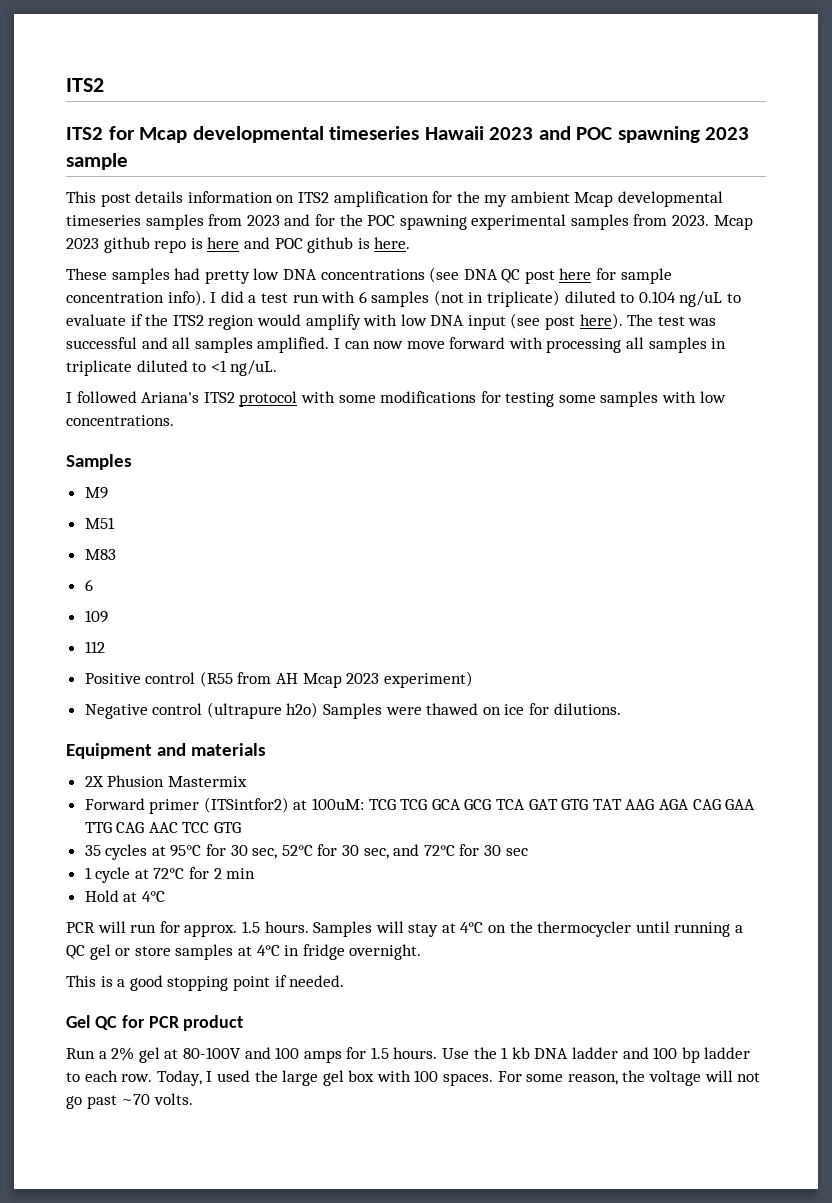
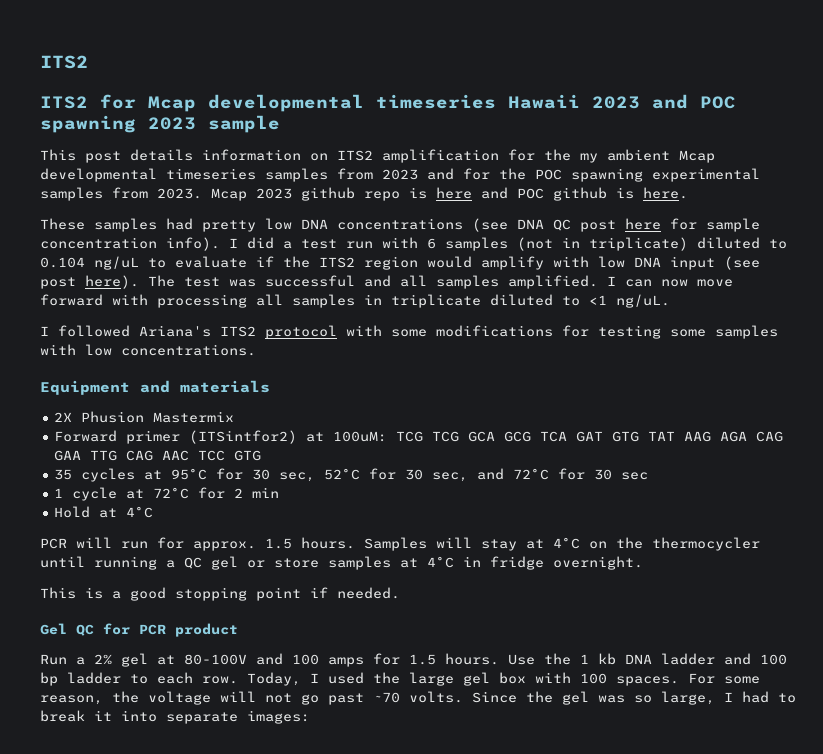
[66,454,132,470] [84,487,108,499] [84,517,115,529] [84,549,116,560] [84,579,93,591] [84,610,108,623] [84,641,105,653] [84,671,473,688] [84,702,621,719] // Samples // M9 // M51 // M83 // 6 // 109 // 112 // Positive control (R55 from AH Mcap 2023 experiment) // Negative control (ultrapure h2o) Samples were thawed on ice for dilutions. -> (256, 350) none
(193, 1099) none -> [472,691,796,705] [40,710,310,724] Since the gel was so large, I had to break it into separate images:

